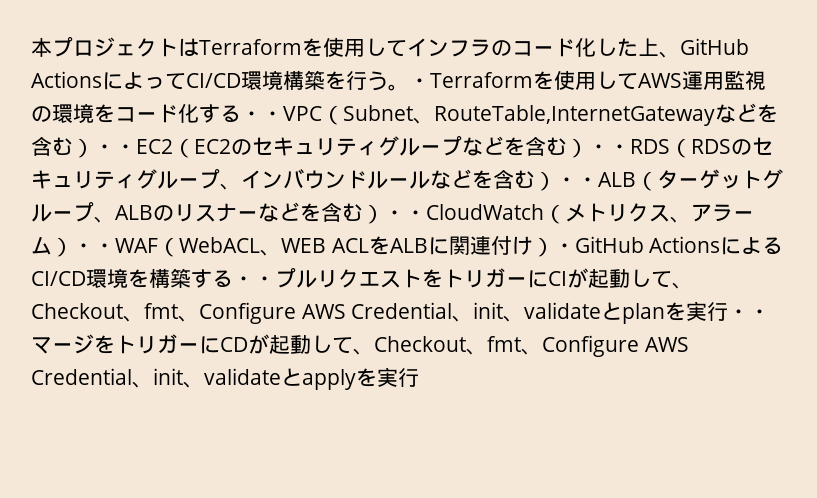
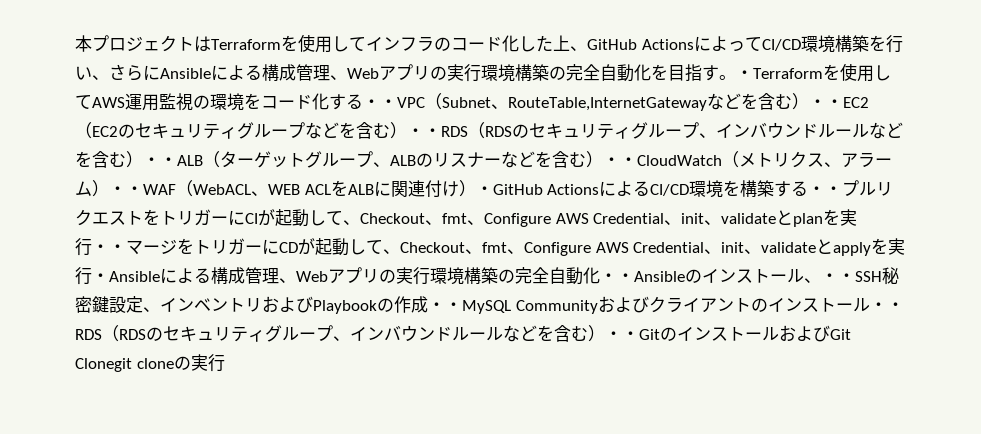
[367,71,388,91] う -> [75,64,719,82] い、さらにAnsibleによる構成管理、Webアプリの実行環境構築の完全自動化を目指す
(419, 377) none -> [92,267,899,285] [75,296,904,314] [75,325,851,342] [75,354,225,372] ・Ansibleによる構成管理、Webアプリの実行環境構築の完全自動化・・Ansibleのインストール、・・SSH秘密鍵設定、インベントリおよびPlaybookの作成・・MySQL Communityおよびクライアントのインストール・・RDS（RDSのセキュリティグループ、インバウンドルールなどを含む）・・GitのインストールおよびGit Clonegit cloneの実行

